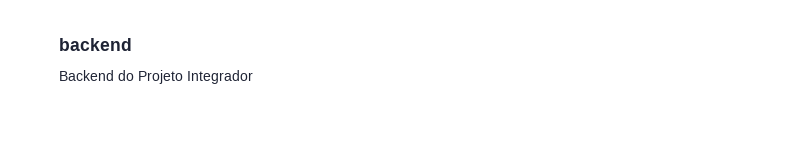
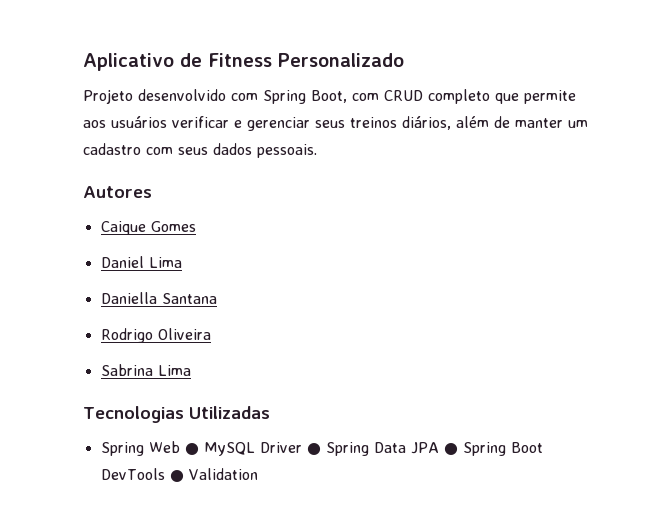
[59,38,132,51] [59,70,253,84] backend // Backend do Projeto Integrador -> [83,53,404,71] [83,89,576,104] [83,116,588,131] [83,143,317,158] [83,186,152,198] [100,221,196,235] [100,256,182,268] [100,292,217,304] [100,328,211,343] [100,364,191,376] [83,406,270,423] [100,441,543,456] [100,468,258,482] Aplicativo de Fitness Personalizado // Projeto desenvolvido com Spring Boot, com CRUD completo que permite aos usuários verificar e gerenciar seus treinos diários, além de manter um cadastro com seus dados pessoais. // Autores // Caique Gomes // Daniel Lima // Daniella Santana // Rodrigo Oliveira // Sabrina Lima // Tecnologias Utilizadas // Spring Web ● MySQL Driver ● Spring Data JPA ● Spring Boot DevTools ● Validation

